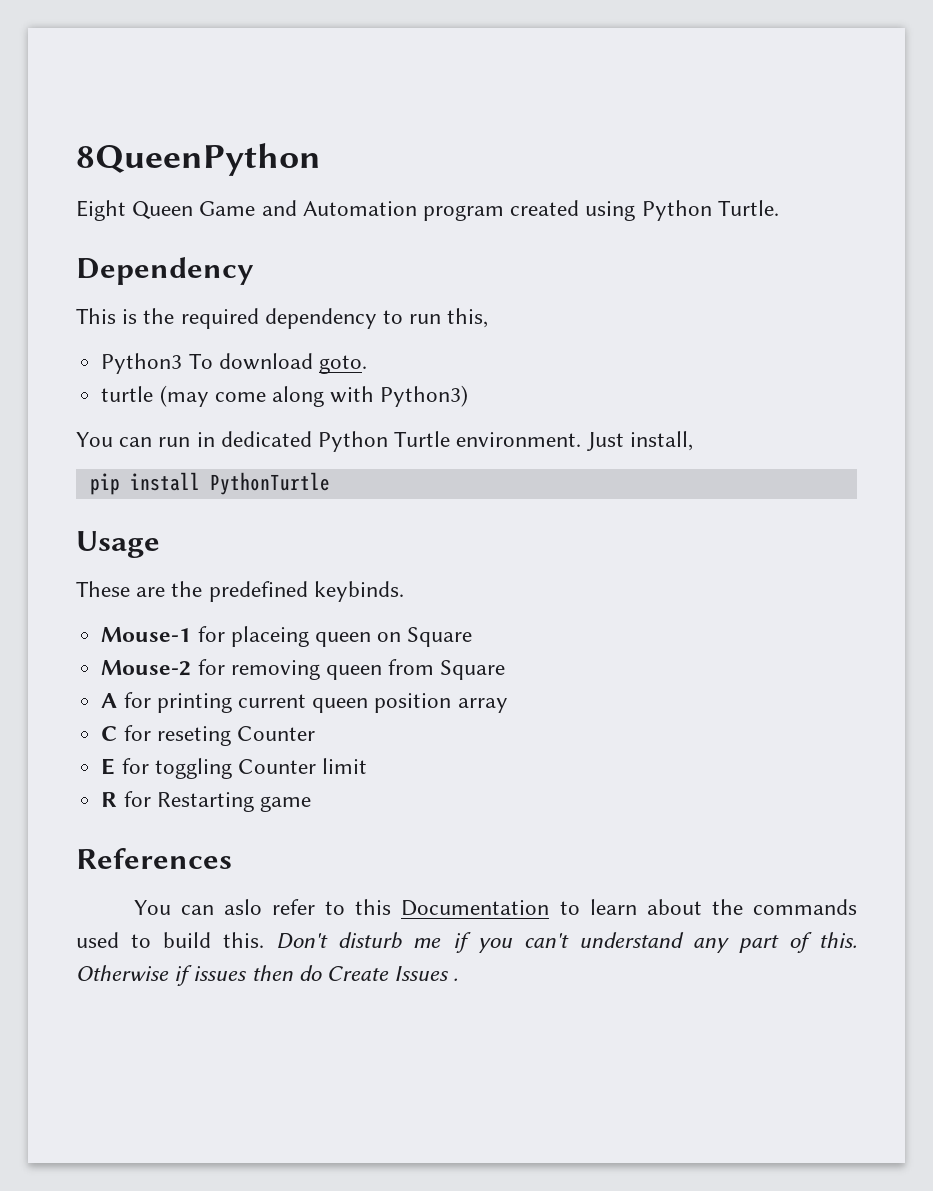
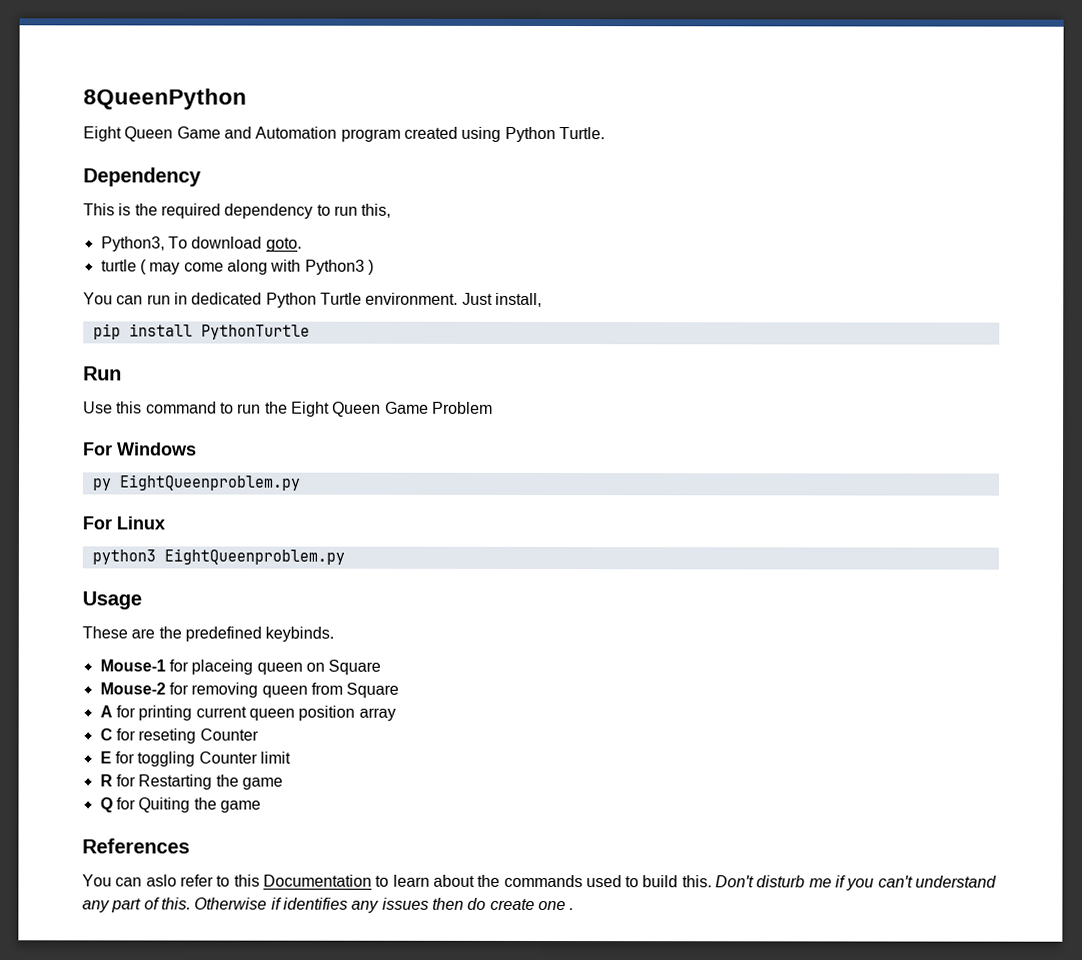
[101,353,183,374] Python3 -> [100,236,165,252] Python3,
[159,385,209,407] (may -> [139,259,181,275] ( may
[380,385,469,407] Python3) -> [304,259,374,275] Python3 )
(330, 483) none -> [83,366,122,381] [83,401,493,417] [83,442,197,456] [91,474,301,491] [82,516,165,530] [91,548,345,565] // Run // Use this command to run the Eight Queen Game Problem // For Windows // py EightQueenproblem.py // For Linux // python3 EightQueenproblem.py
(254, 802) none -> [215,774,283,790] [99,797,217,813] the game // Q for Quiting the
(193, 975) none -> [282,897,380,913] identifies any
[327,966,450,981] Create Issues -> [489,898,566,911] create one

